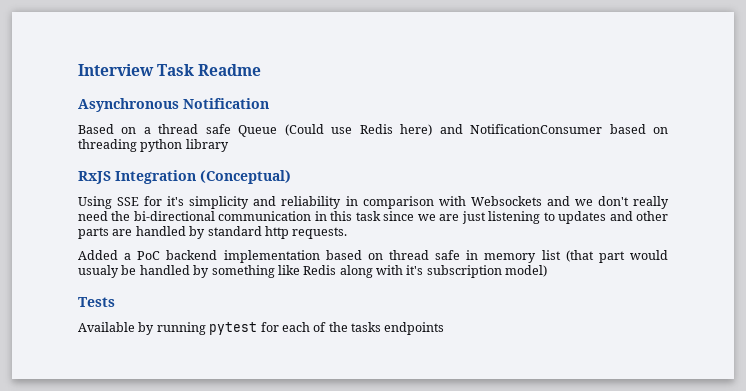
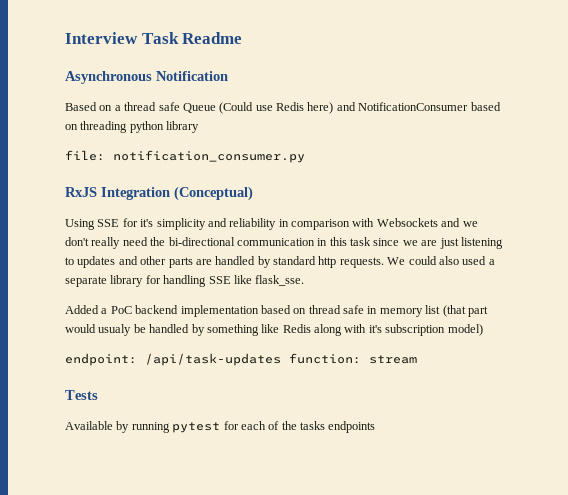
(229, 145) none -> [65,150,305,163] // file: notification_consumer.py
(348, 233) none -> [387,256,495,265] [65,275,305,287] We could also used a separate library for handling SSE like flask_sse.
(548, 271) none -> [65,353,417,366] // endpoint: /api/task-updates function: stream

